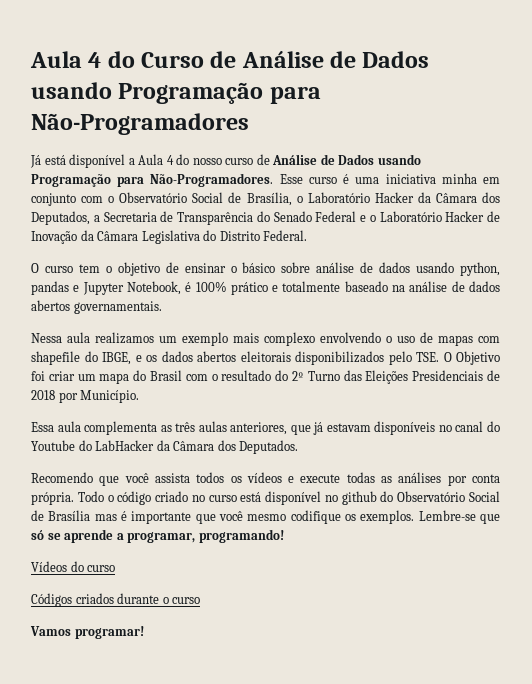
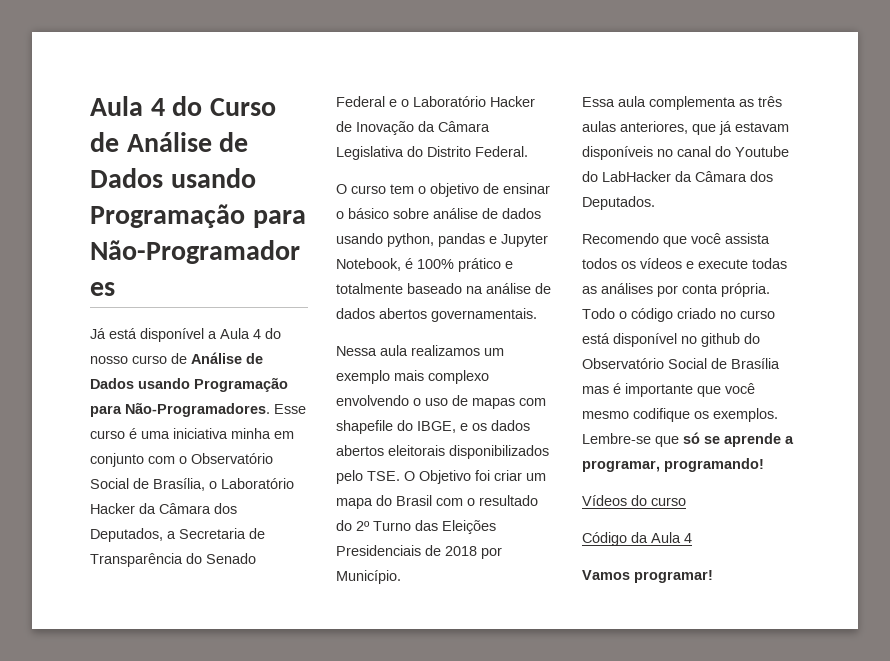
[31,593,201,607] Códigos criados durante o curso -> [582,532,692,546] Código da Aula 4

